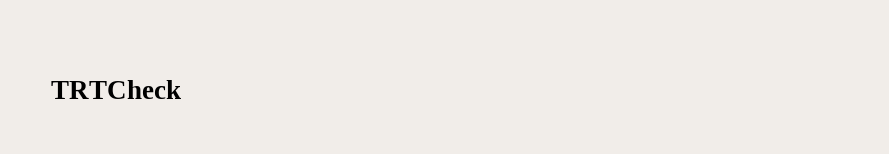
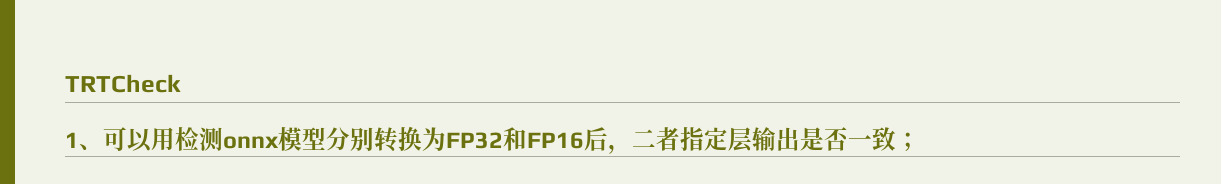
(181, 89) none -> [65,126,920,154] // 1、可以用检测onnx模型分别转换为FP32和FP16后，二者指定层输出是否一致；

